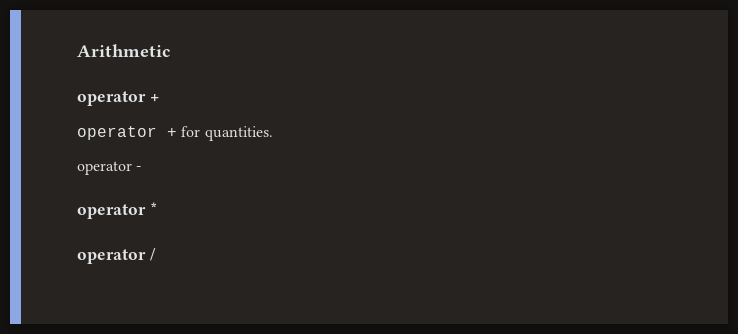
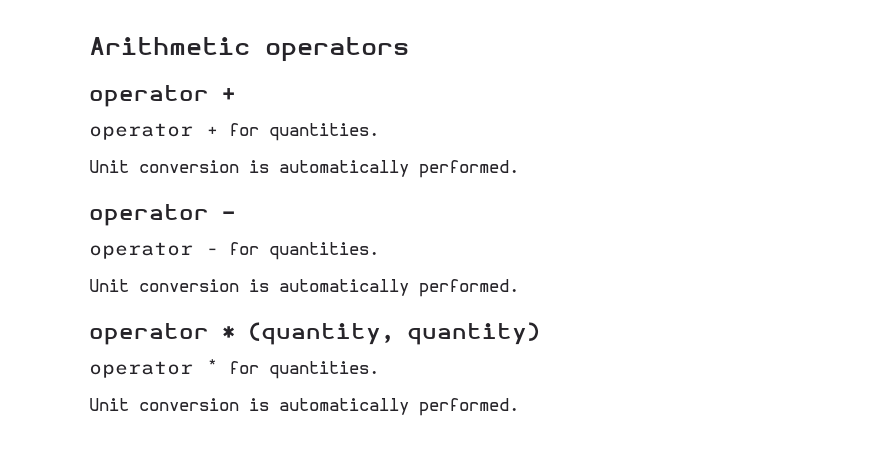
(170, 50) none -> [265,37,409,62] operators
[77,161,142,175] [77,202,158,219] [77,248,156,264] operator - // operator * // operator / -> [89,160,519,178] [89,204,235,226] [89,242,379,260] [89,279,519,297] [89,322,540,345] [89,359,379,379] [89,398,519,416] Unit conversion is automatically performed. // operator - // operator - for quantities. // Unit conversion is automatically performed. // operator * (quantity, quantity) // operator * for quantities. // Unit conversion is automatically performed.

